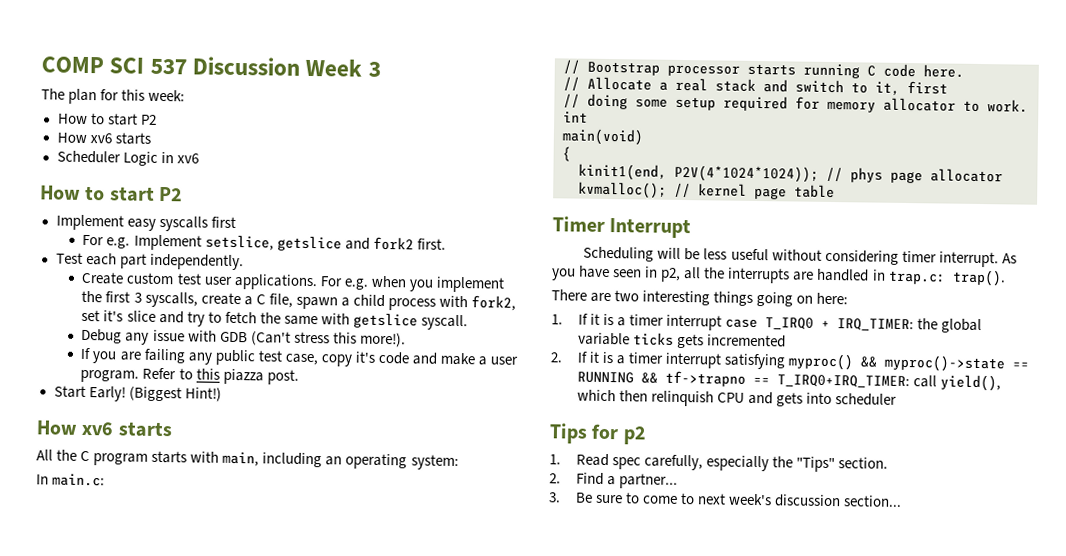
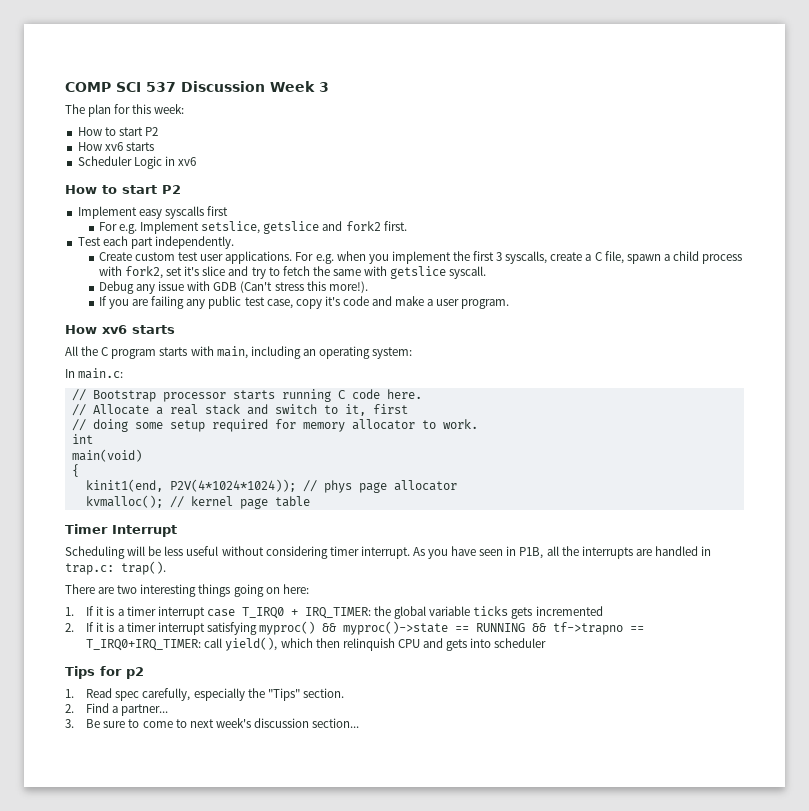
[142,367,299,385] [53,385,222,402] Refer to this piazza post. // Start Early! (Biggest Hint!) -> (510, 304) none
[660,267,682,282] p2, -> [519,547,544,559] P1B,

